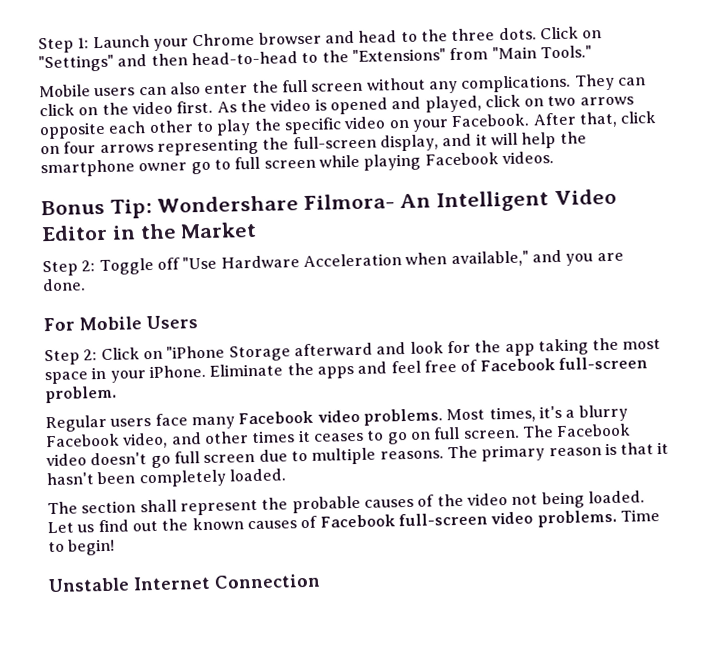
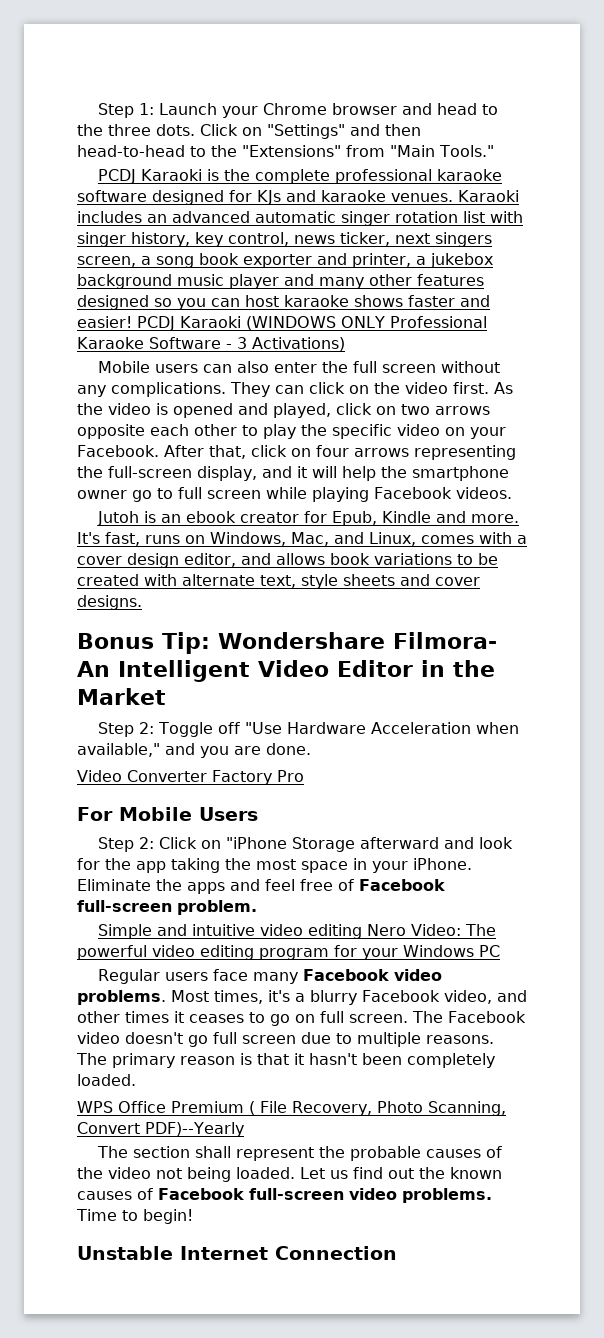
(592, 52) none -> [98,169,503,184] [77,190,519,205] [77,211,523,226] [77,232,492,247] [77,253,493,268] [77,274,484,289] [77,295,490,310] [77,316,487,331] [77,337,345,351] // PCDJ Karaoki is the complete professional karaoke software designed for KJs and karaoke venues. Karaoki includes an advanced automatic singer rotation list with singer history, key control, news ticker, next singers screen, a song book exporter and printer, a jukebox background music player and many other features designed so you can host karaoke shows faster and easier! PCDJ Karaoki (WINDOWS ONLY Professional Karaoke Software - 3 Activations)
(554, 158) none -> [97,511,520,526] [77,532,527,546] [77,553,498,568] [77,574,480,589] [77,595,142,610] // Jutoh is an ebook creator for Epub, Kindle and more. It's fast, runs on Windows, Mac, and Linux, comes with a cover design editor, and allows book variations to be created with alternate text, style sheets and cover designs.
(86, 285) none -> [77,770,304,785] // Video Converter Factory Pro
(117, 394) none -> [98,924,497,939] [77,945,500,960] // Simple and intuitive video editing Nero Video: The powerful video editing program for your Windows PC
(286, 475) none -> [77,1101,506,1116] [77,1122,244,1137] // WPS Office Premium ( File Recovery, Photo Scanning, Convert PDF)--Yearly

